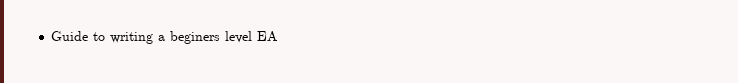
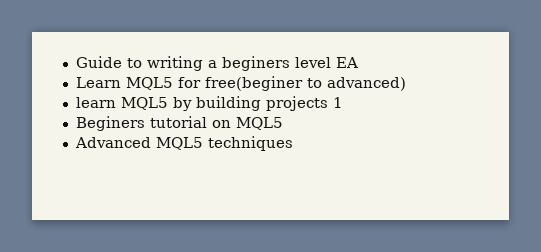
(279, 36) none -> [75,76,406,91] [75,96,343,111] [75,116,283,131] [74,136,293,151] // Learn MQL5 for free(beginer to advanced) // learn MQL5 by building projects 1 // Beginers tutorial on MQL5 // Advanced MQL5 techniques

